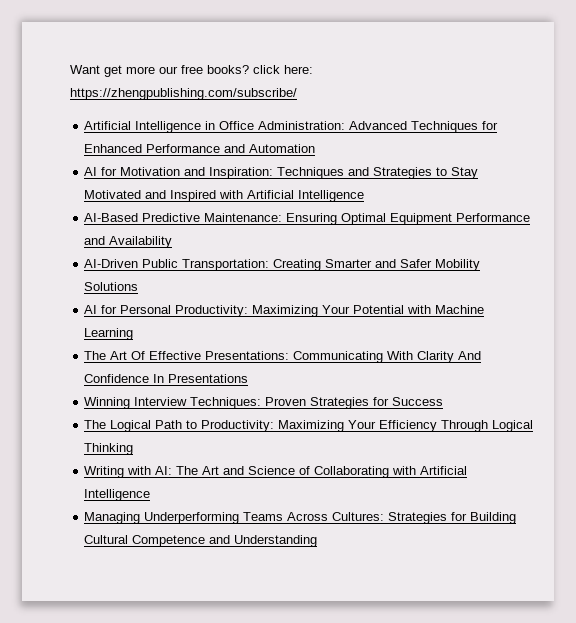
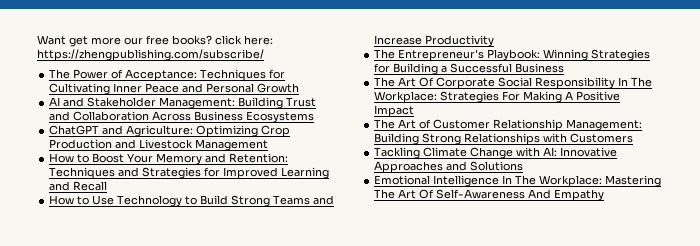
[84,121,499,133] [84,144,316,153] [84,167,479,179] [84,190,365,202] [84,213,531,225] [84,236,173,248] [84,259,481,271] [84,282,139,291] [84,305,485,317] [84,328,134,340] [84,351,482,363] [84,374,249,383] [84,397,444,409] [84,420,534,432] [84,443,134,455] [84,466,468,478] [84,489,151,501] [84,512,517,524] [84,535,318,547] Artificial Intelligence in Office Administration: Advanced Techniques for Enhanced Performance and Automation // AI for Motivation and Inspiration: Techniques and Strategies to Stay Motivated and Inspired with Artificial Intelligence // AI-Based Predictive Maintenance: Ensuring Optimal Equipment Performance and Availability // AI-Driven Public Transportation: Creating Smarter and Safer Mobility Solutions // AI for Personal Productivity: Maximizing Your Potential with Machine Learning // The Art Of Effective Presentations: Communicating With Clarity And Confidence In Presentations // Winning Interview Techniques: Proven Strategies for Success // The Logical Path to Productivity: Maximizing Your Efficiency Through Logical Thinking // Writing with AI: The Art and Science of Collaborating with Artificial Intelligence // Managing Underperforming Teams Across Cultures: Strategies for Building Cultural Competence and Understanding -> [49,69,286,81] [49,83,300,95] [49,97,317,109] [49,111,315,123] [49,125,291,137] [49,139,269,151] [49,153,289,165] [49,167,330,179] [49,181,108,191] [49,195,335,207] [374,35,495,47] [374,49,651,61] [374,63,565,75] [374,77,653,89] [374,91,621,103] [374,105,415,117] [374,119,643,131] [374,133,634,145] [374,147,618,159] [374,161,524,173] [374,175,662,187] [374,189,605,201] The Power of Acceptance: Techniques for Cultivating Inner Peace and Personal Growth // AI and Stakeholder Management: Building Trust and Collaboration Across Business Ecosystems // ChatGPT and Agriculture: Optimizing Crop Production and Livestock Management // How to Boost Your Memory and Retention: Techniques and Strategies for Improved Learning and Recall // How to Use Technology to Build Strong Teams and Increase Productivity // The Entrepreneur's Playbook: Winning Strategies for Building a Successful Business // The Art Of Corporate Social Responsibility In The Workplace: Strategies For Making A Positive Impact // The Art of Customer Relationship Management: Building Strong Relationships with Customers // Tackling Climate Change with AI: Innovative Approaches and Solutions // Emotional Intelligence In The Workplace: Mastering The Art Of Self-Awareness And Empathy

